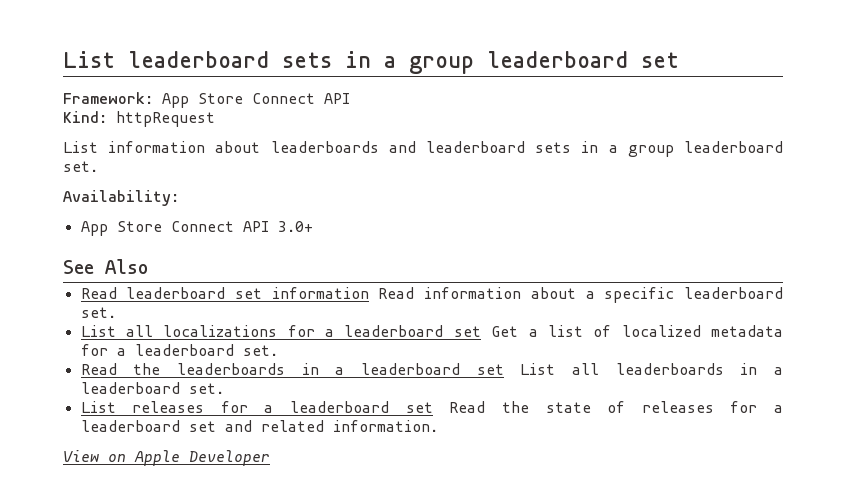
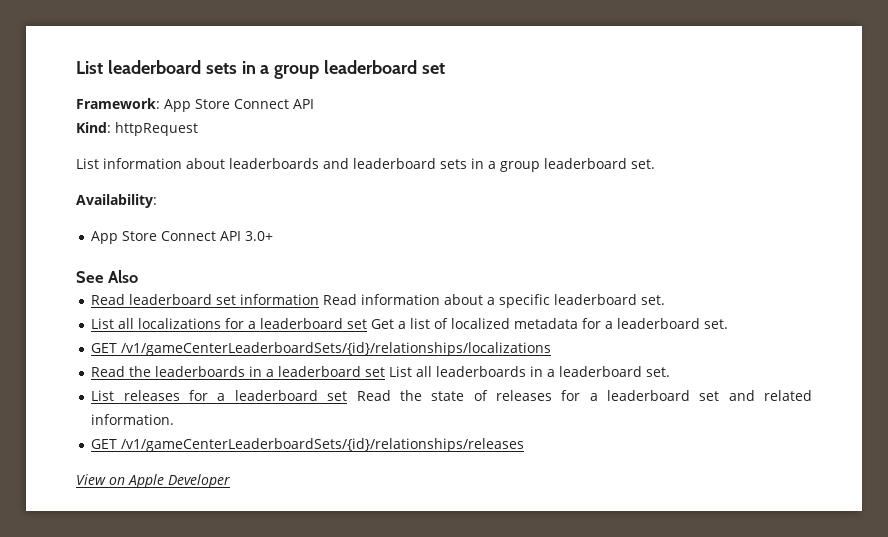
(278, 350) none -> [91,342,552,356] // GET /v1/gameCenterLeaderboardSets/{id}/relationships/localizations
(438, 426) none -> [91,438,525,452] // GET /v1/gameCenterLeaderboardSets/{id}/relationships/releases

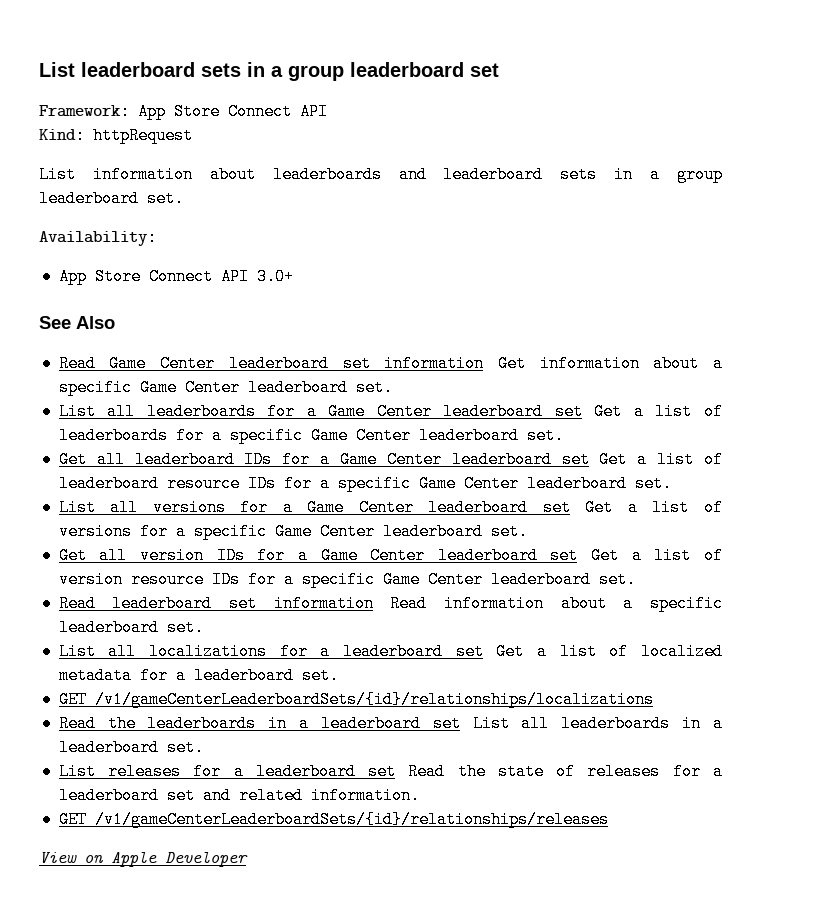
(139, 276) none -> [58,355,723,372] [58,379,393,396] [58,403,723,420] [58,427,564,444] [58,451,723,468] [58,475,672,492] [58,499,723,516] [58,523,528,540] [58,547,724,564] [58,571,636,588] // Read Game Center leaderboard set information Get information about a specific Game Center leaderboard set. // List all leaderboards for a Game Center leaderboard set Get a list of leaderboards for a specific Game Center leaderboard set. // Get all leaderboard IDs for a Game Center leaderboard set Get a list of leaderboard resource IDs for a specific Game Center leaderboard set. // List all versions for a Game Center leaderboard set Get a list of versions for a specific Game Center leaderboard set. // Get all version IDs for a Game Center leaderboard set Get a list of version resource IDs for a specific Game Center leaderboard set.

